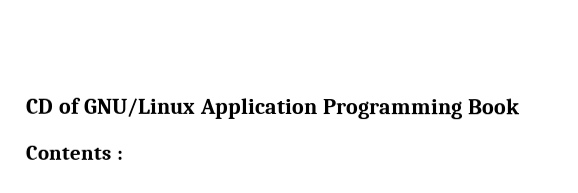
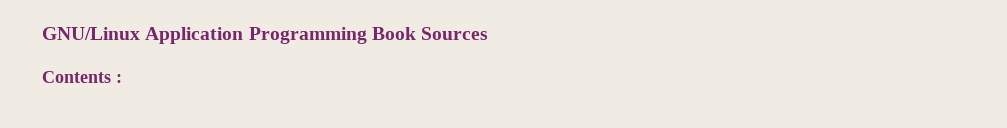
[25,97,81,114] CD of -> (42, 33) none
(520, 106) none -> [421,27,489,40] Sources

